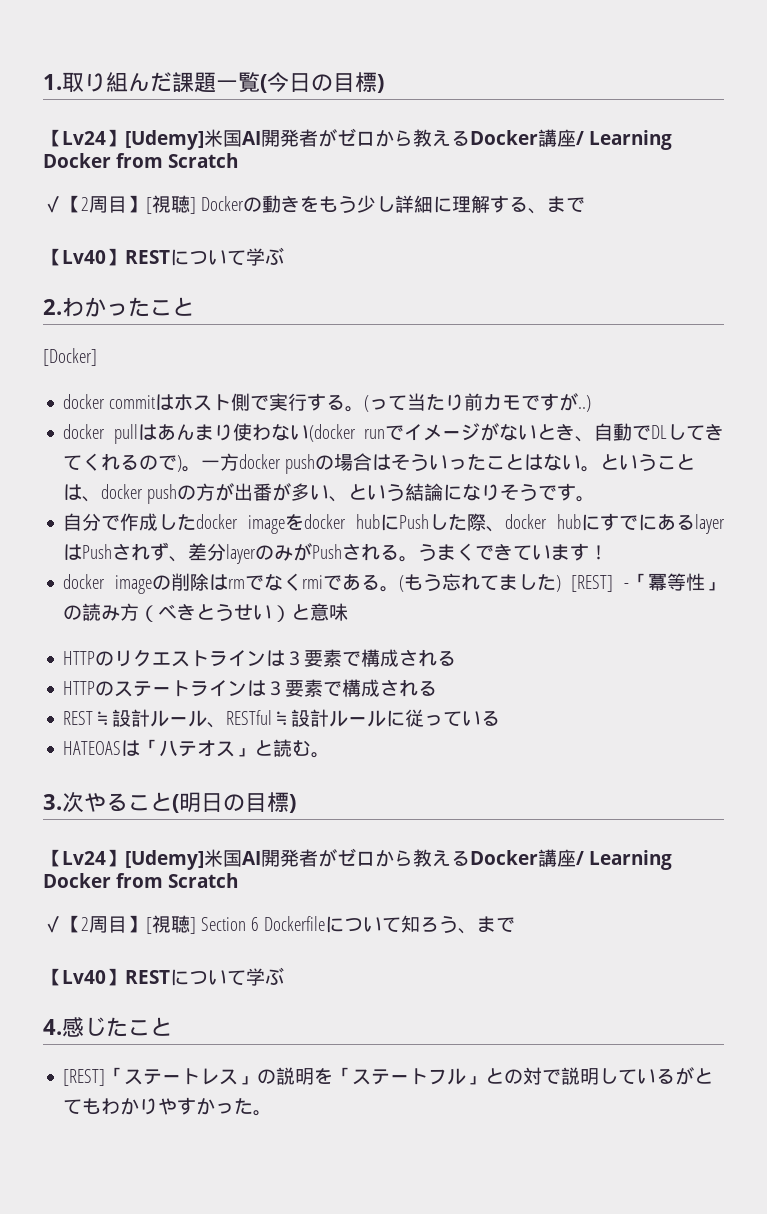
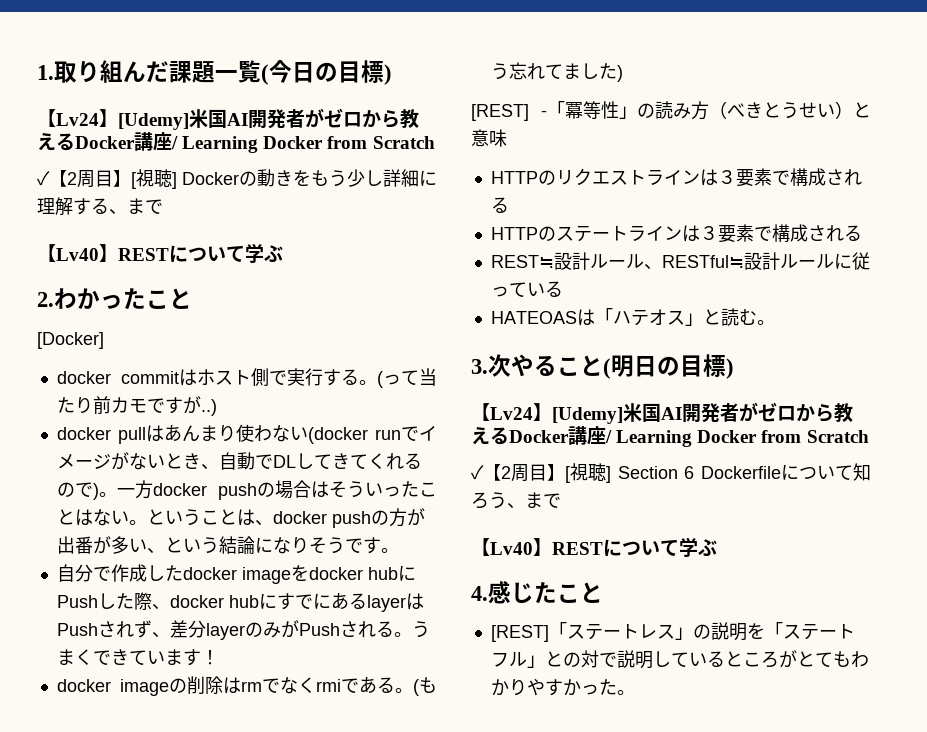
(561, 583) none -> (623, 73) //
(676, 1076) none -> [724,651,779,668] ところ

